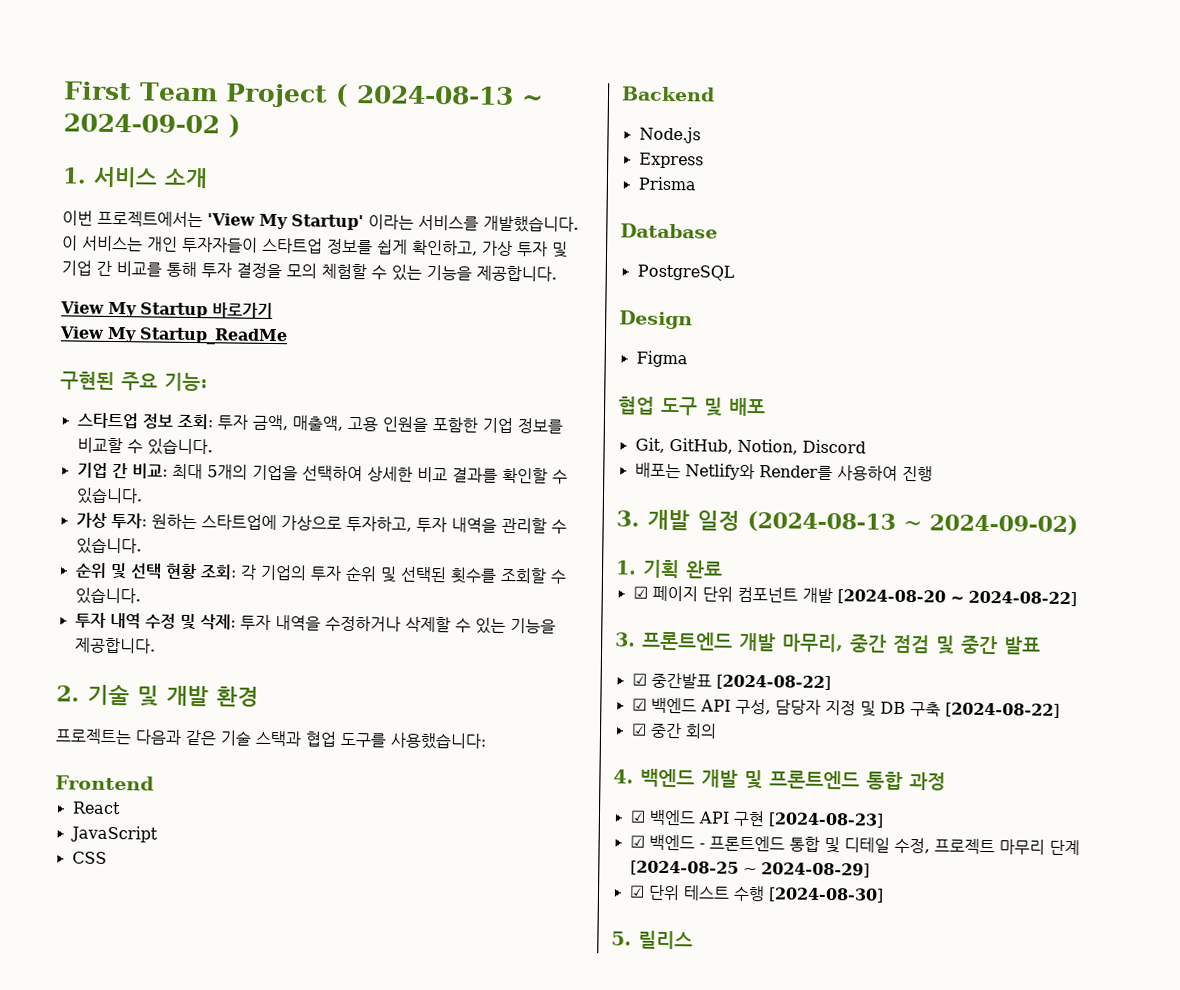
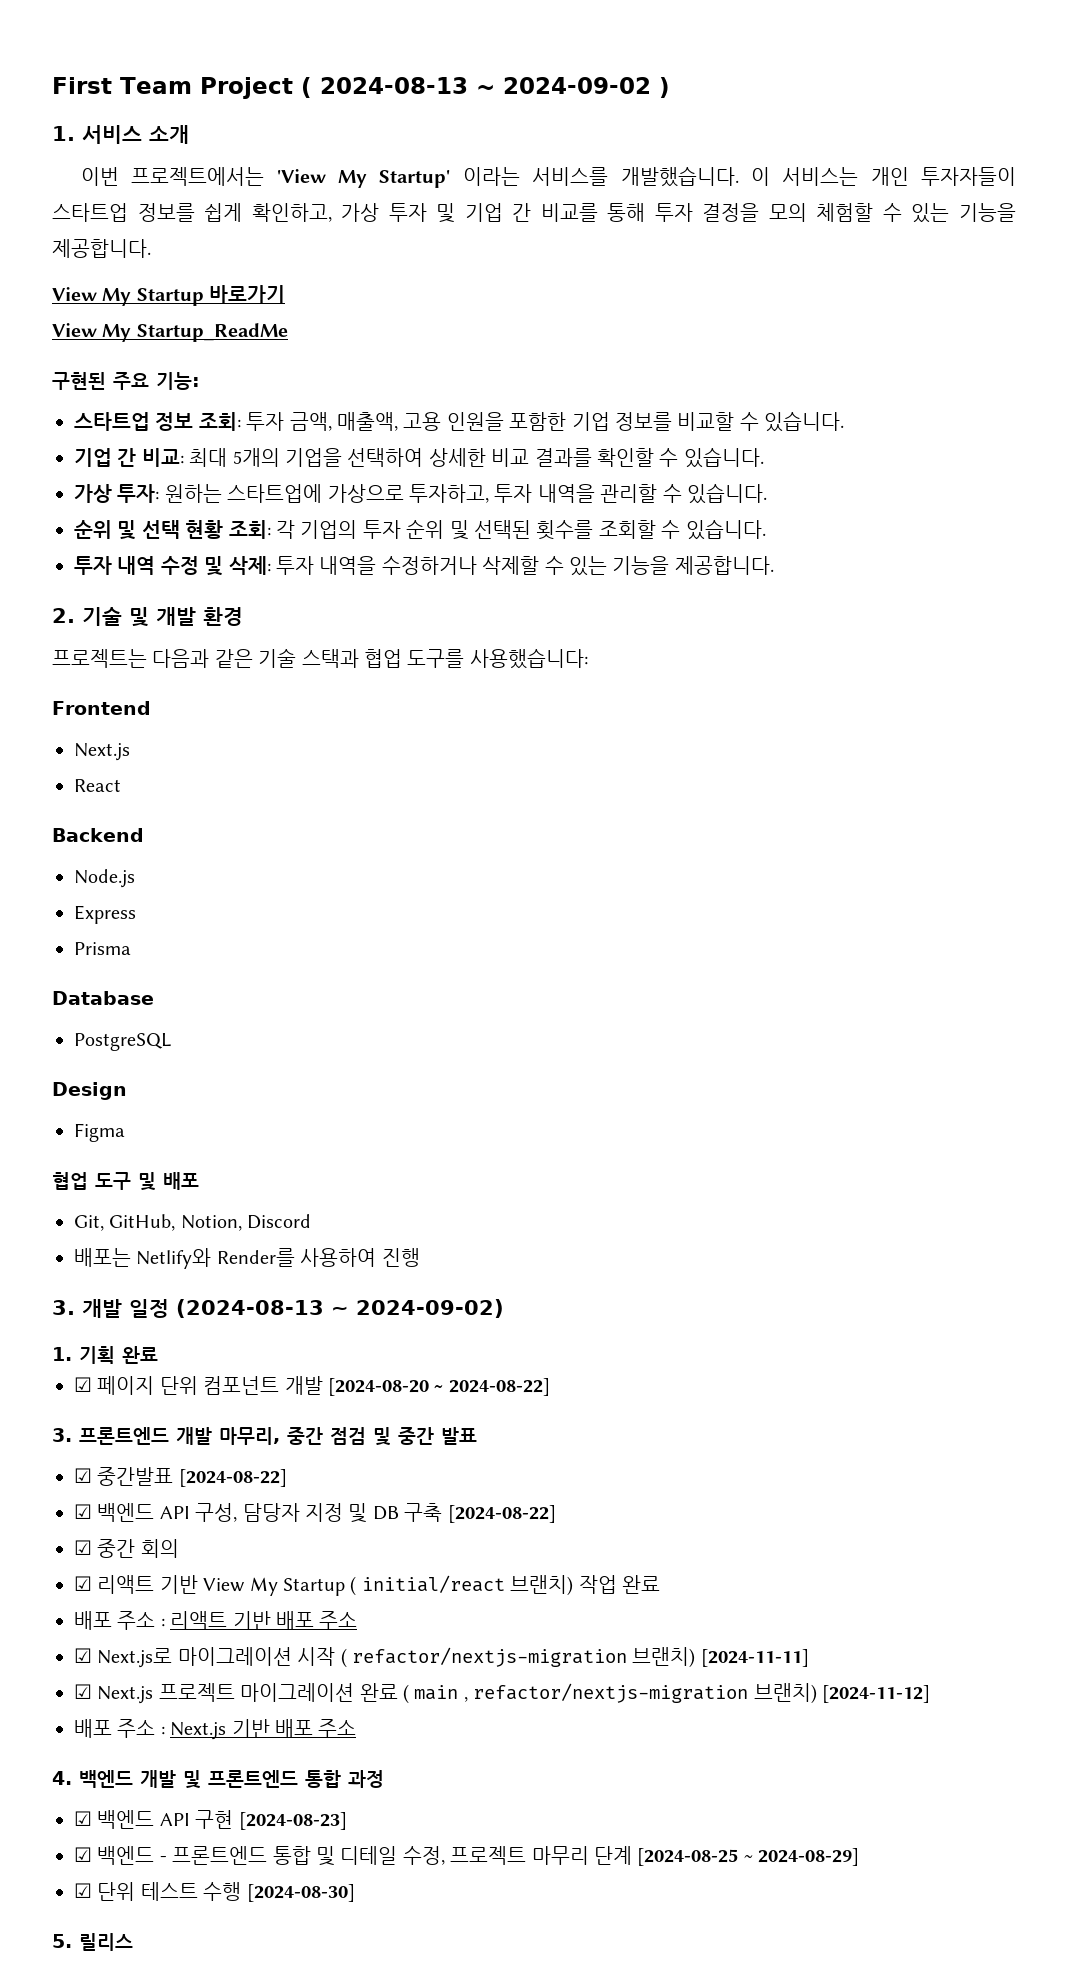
(154, 783) none -> [74,743,130,761] // Next.js
[69,825,158,843] [71,851,107,864] // JavaScript // CSS -> (121, 785) none
(717, 731) none -> [74,1575,660,1596] [74,1611,358,1630] [74,1647,809,1668] [74,1683,930,1704] [74,1719,357,1740] // ☑ 리액트 기반 View My Startup ( initial/react 브랜치) 작업 완료 // 배포 주소 : 리액트 기반 배포 주소 // ☑ Next.js로 마이그레이션 시작 ( refactor/nextjs-migration 브랜치) [2024-11-11] // ☑ Next.js 프로젝트 마이그레이션 완료 ( main , refactor/nextjs-migration 브랜치) [2024-11-12] // 배포 주소 : Next.js 기반 배포 주소

